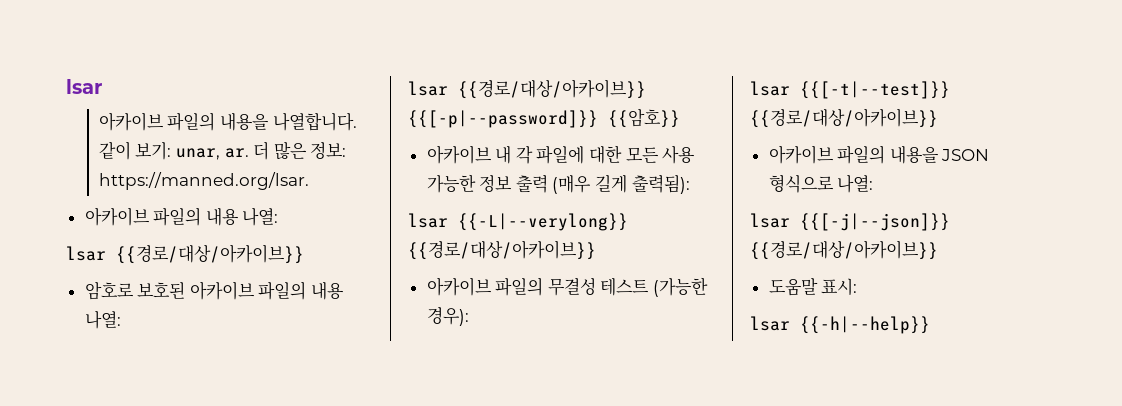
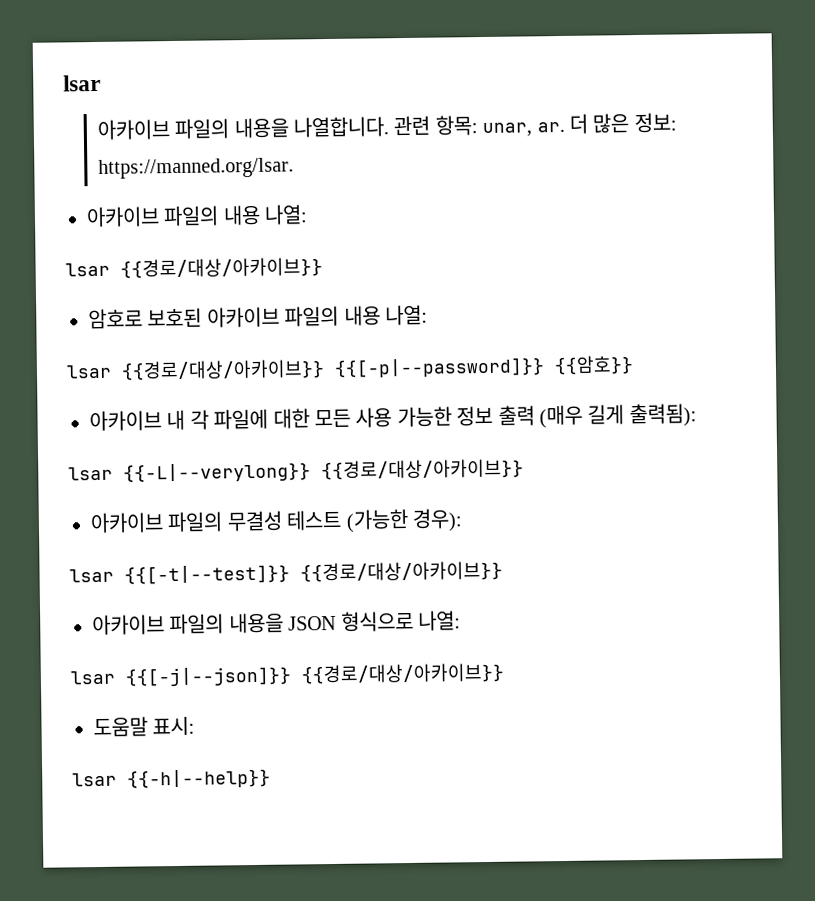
[98,141,172,160] 같이 보기: -> [393,115,478,136] 관련 항목:

